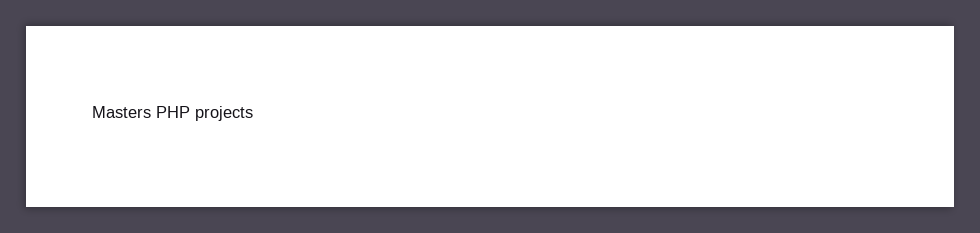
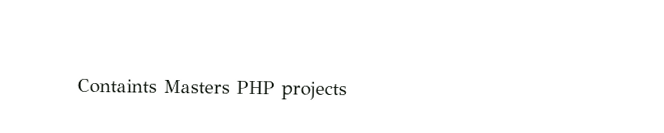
(92, 112) none -> [77,78,157,94] Containts

